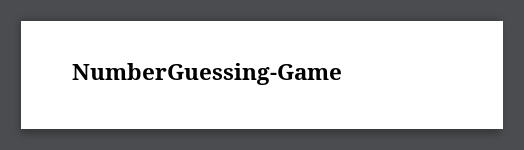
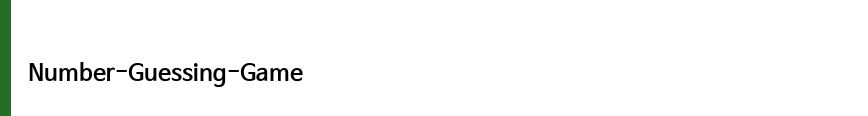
[72,63,342,85] NumberGuessing-Game -> [28,62,303,87] Number-Guessing-Game

